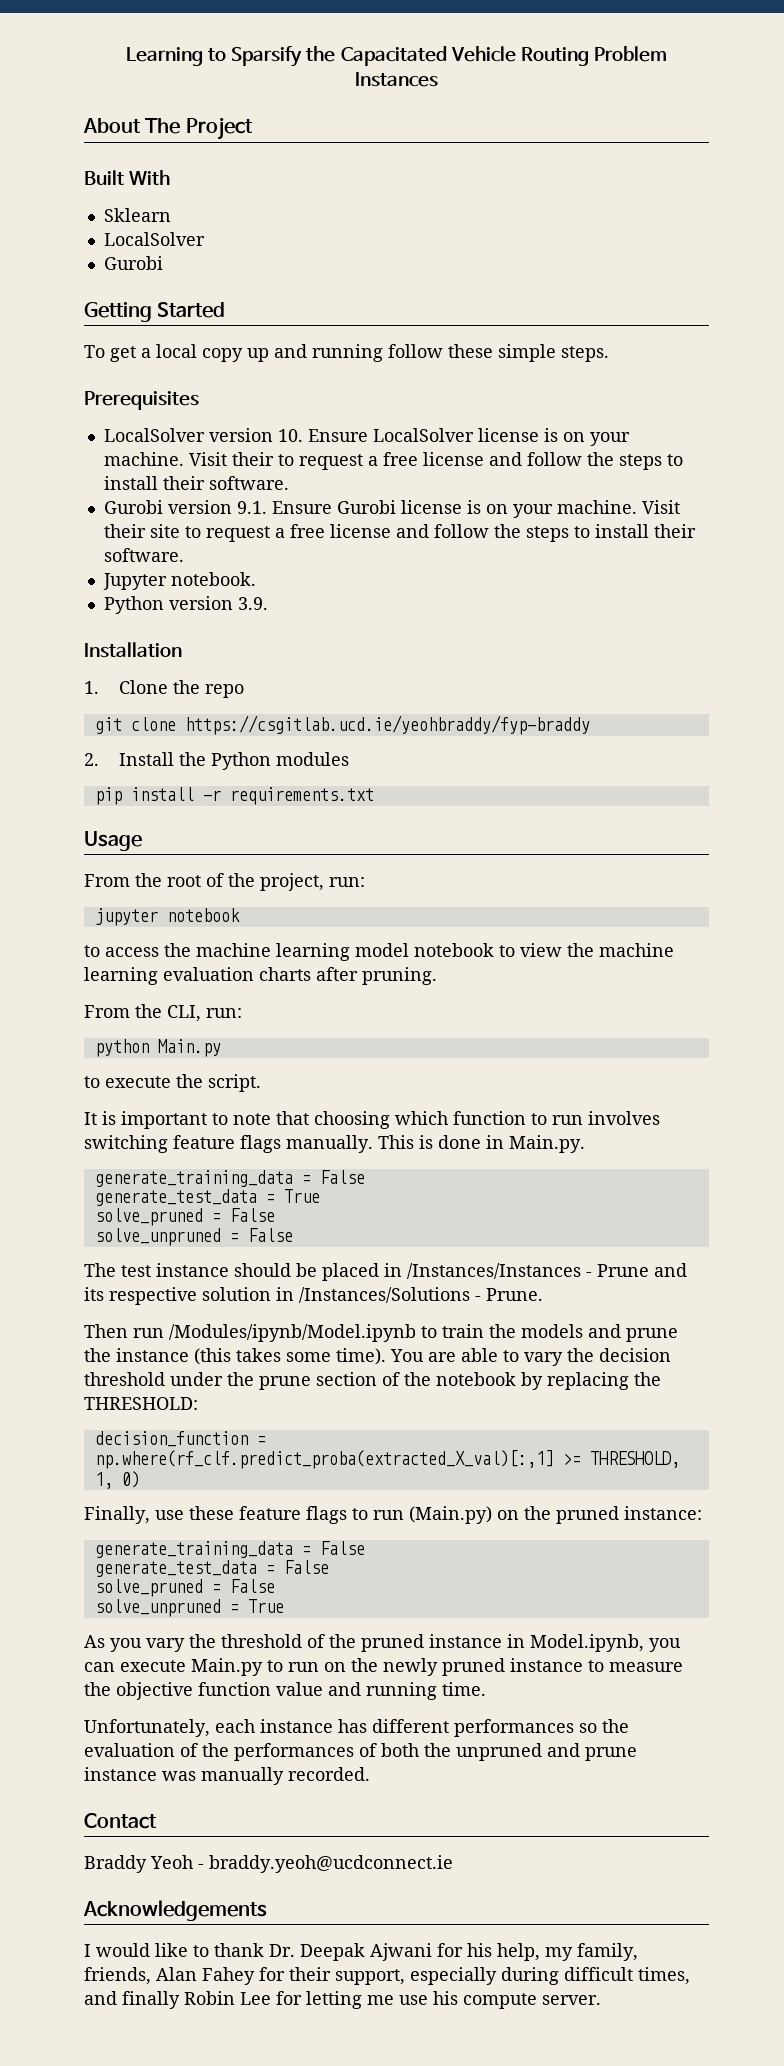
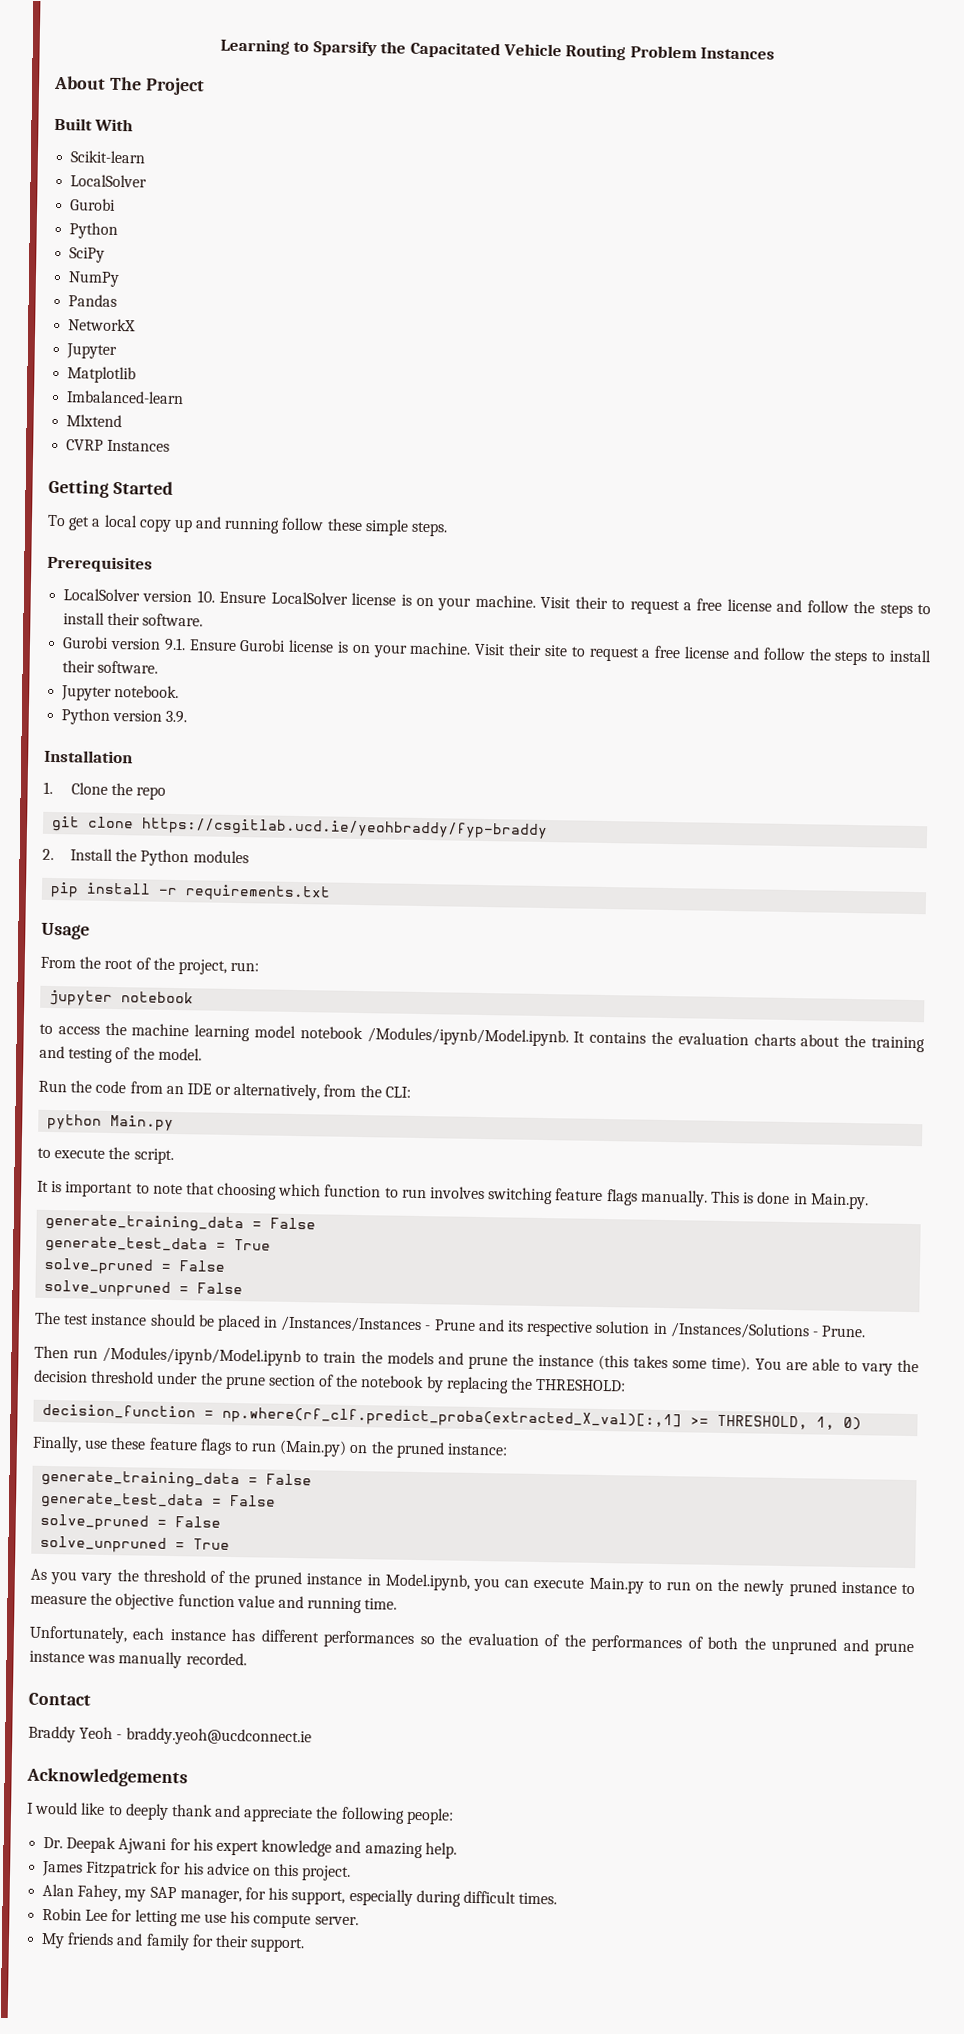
[103,208,171,222] Sklearn -> [70,150,147,164] Scikit-learn
(163, 263) none -> [69,222,119,239] [69,247,106,263] [68,271,121,288] [68,294,118,307] [68,318,137,332] [66,343,118,359] [67,366,137,384] [66,390,185,405] [66,414,123,428] [66,439,171,452] // Python // SciPy // NumPy // Pandas // NetworkX // Jupyter // Matplotlib // Imbalanced-learn // Mlxtend // CVRP Instances
[499,943,674,957] [84,967,437,985] [84,1004,242,1022] to view the machine learning evaluation charts after pruning. // From the CLI, run: -> [366,1027,925,1053] [39,1045,202,1064] [38,1080,411,1101] /Modules/ipynb/Model.ipynb. It contains the evaluation charts about the training and testing of the model. // Run the code from an IDE or alternatively, from the CLI:
[214,1943,264,1957] thank -> [124,1803,454,1825] deeply thank and appreciate the following people: //
[497,1943,638,1961] [84,1967,331,1985] help, my family, friends, Alan Fahey for their -> [215,1839,457,1859] [42,1860,352,1881] [42,1883,289,1904] expert knowledge and amazing help. // James Fitzpatrick for his advice on this project. // Alan Fahey, my SAP manager, for his
[638,1967,690,1985] [84,1991,180,2009] times, and finally -> [518,1892,558,1905] times. //
(601, 2000) none -> [41,1932,306,1953] // My friends and family for their support.

